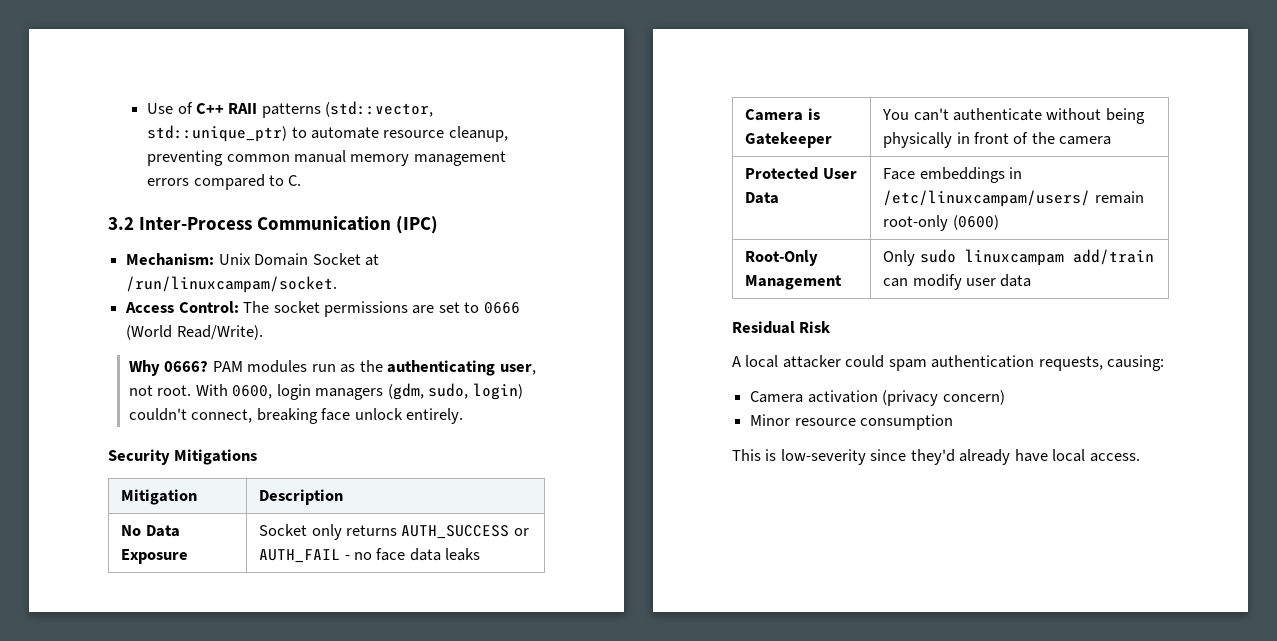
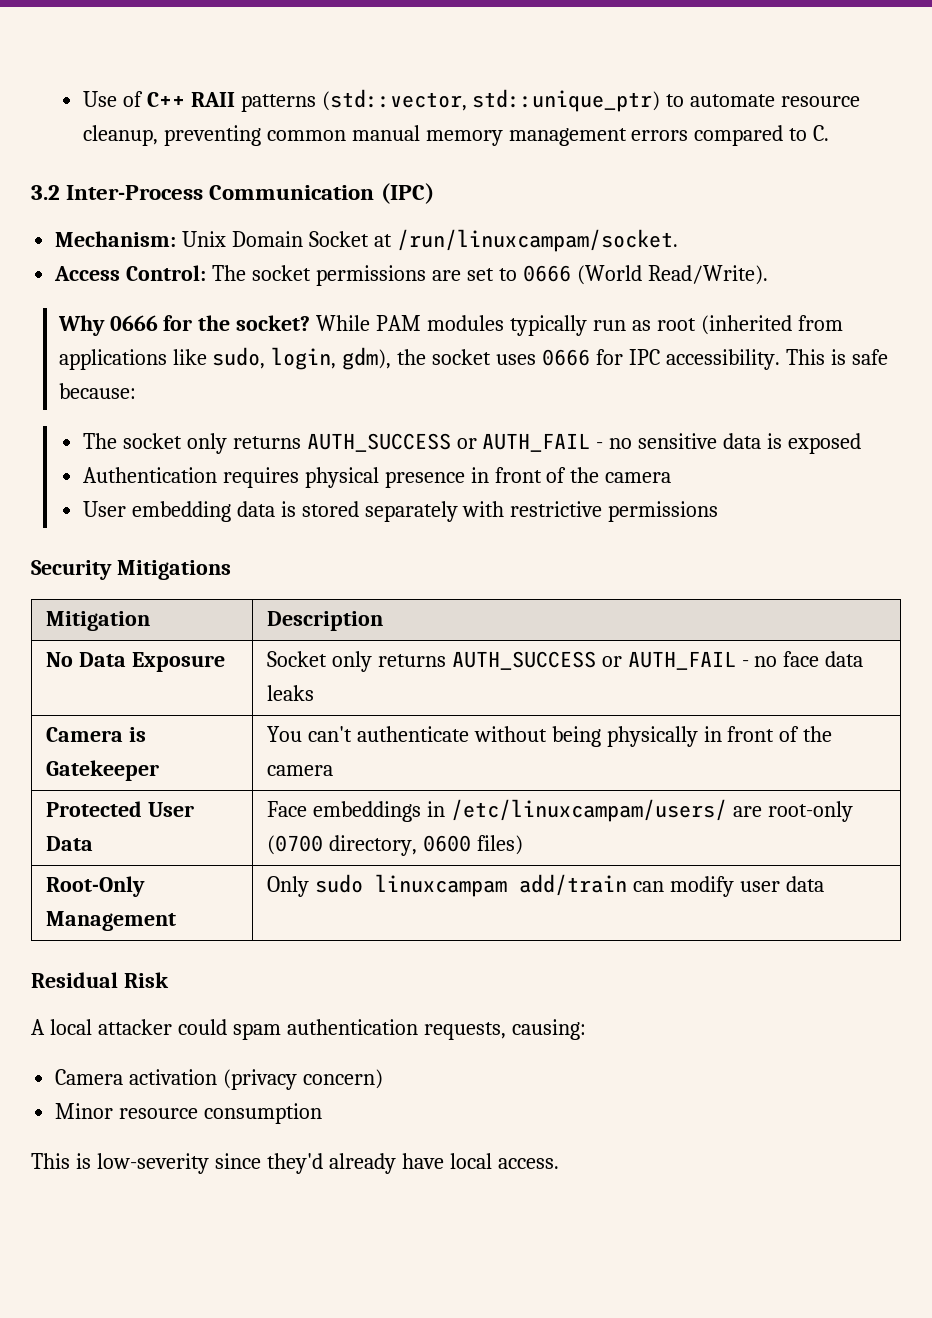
[164,361,209,372] 0666? -> [109,315,371,331] 0666 for the socket? While
(308, 366) none -> [510,315,588,336] typically
[359,360,536,376] [128,383,523,400] [128,408,464,424] the authenticating user, not root. With 0600, login managers (gdm, sudo, login) couldn't connect, breaking face unlock entirely. -> [656,315,843,335] [58,347,888,370] [58,383,136,399] [82,433,862,454] [82,467,672,488] [82,501,719,522] root (inherited from applications like sudo, login, gdm), the socket uses 0666 for IPC accessibility. This is safe because: // The socket only returns AUTH_SUCCESS or AUTH_FAIL - no sensitive data is exposed // Authentication requires physical presence in front of the camera // User embedding data is stored separately with restrictive permissions
[1094,191,1144,204] [883,215,999,231] remain root-only (0600) -> [732,801,853,822] [266,835,523,856] are root-only (0700 directory, 0600 files)

